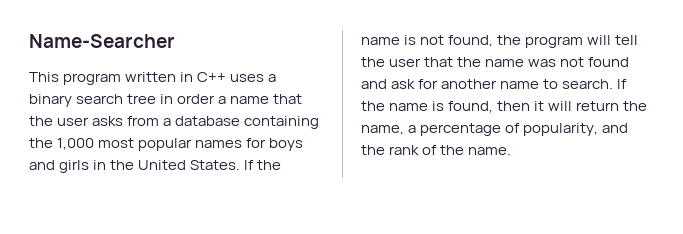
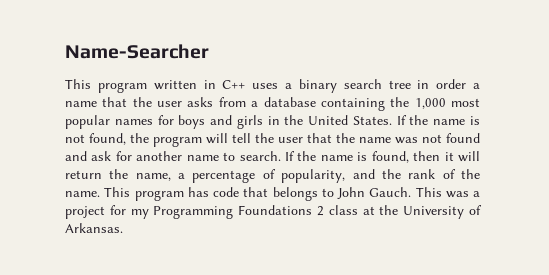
(512, 151) none -> [104,187,480,201] [65,205,483,219] [65,223,123,233] This program has code that belongs to John Gauch. This was a project for my Programming Foundations 2 class at the University of Arkansas.

